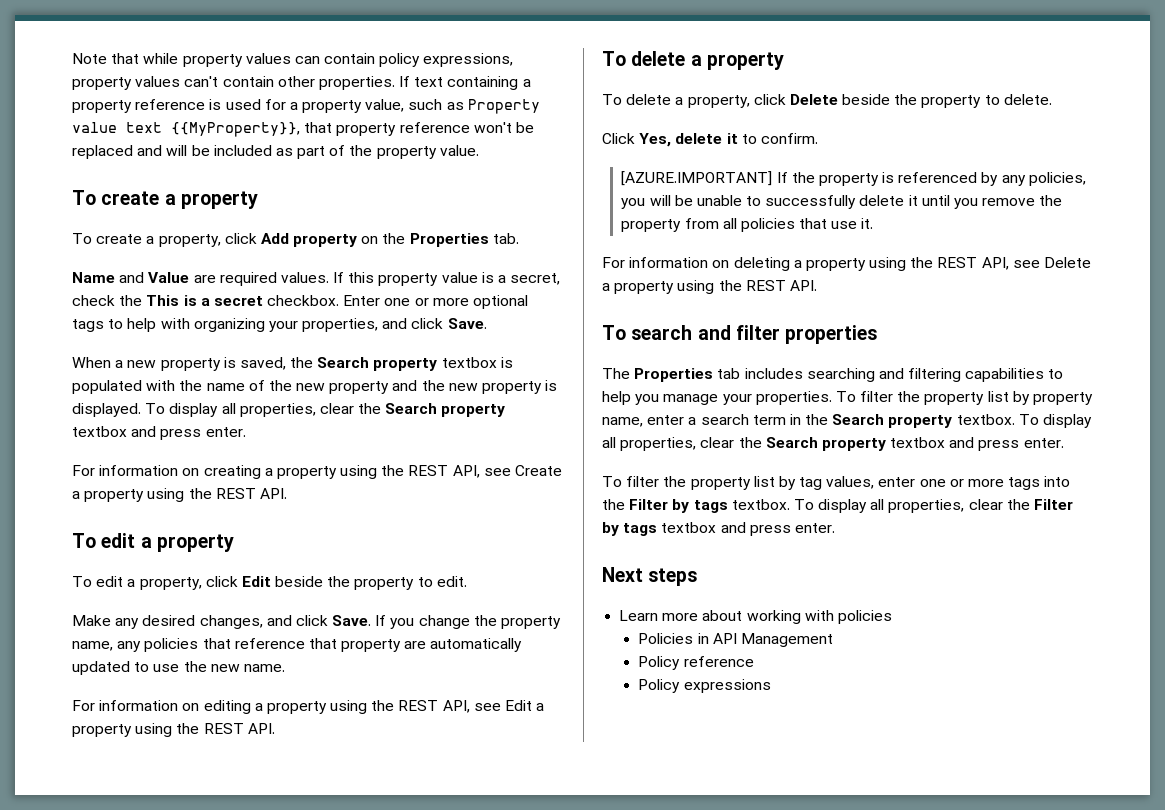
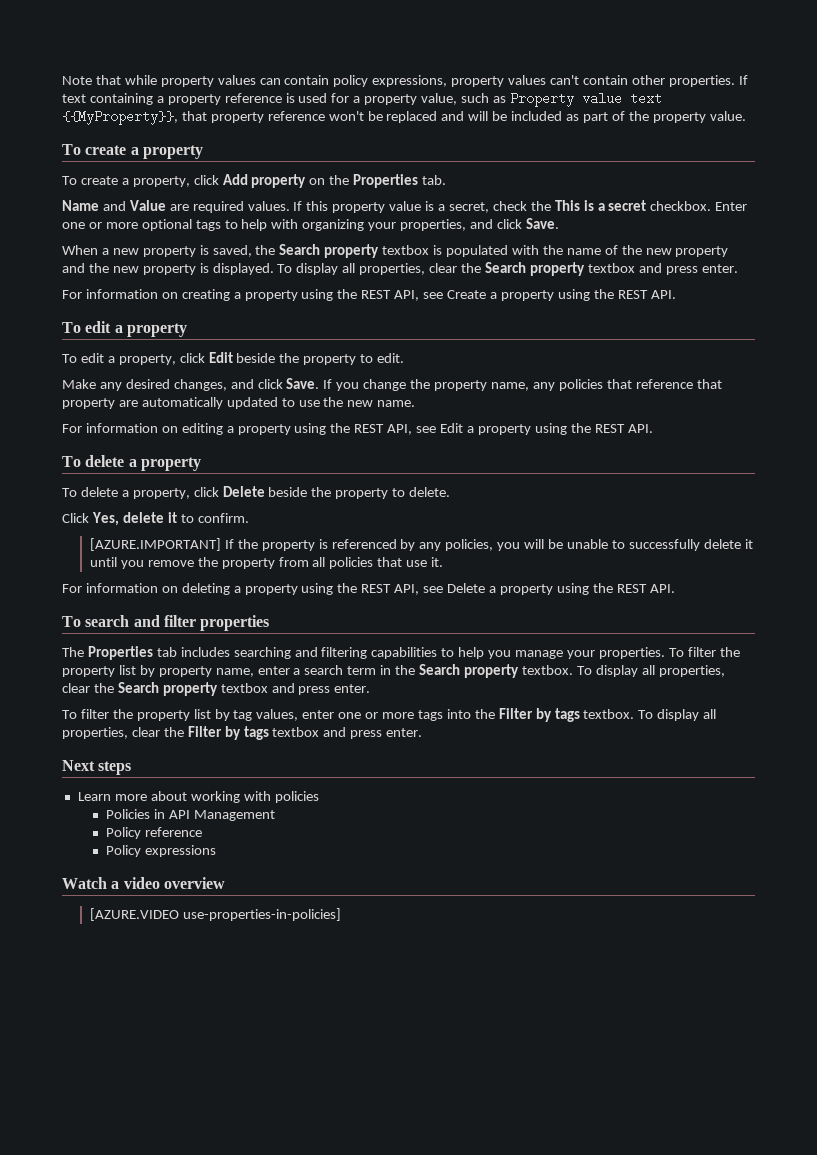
(771, 686) none -> [62,877,225,889] [89,908,341,921] // Watch a video overview // [AZURE.VIDEO use-properties-in-policies]

